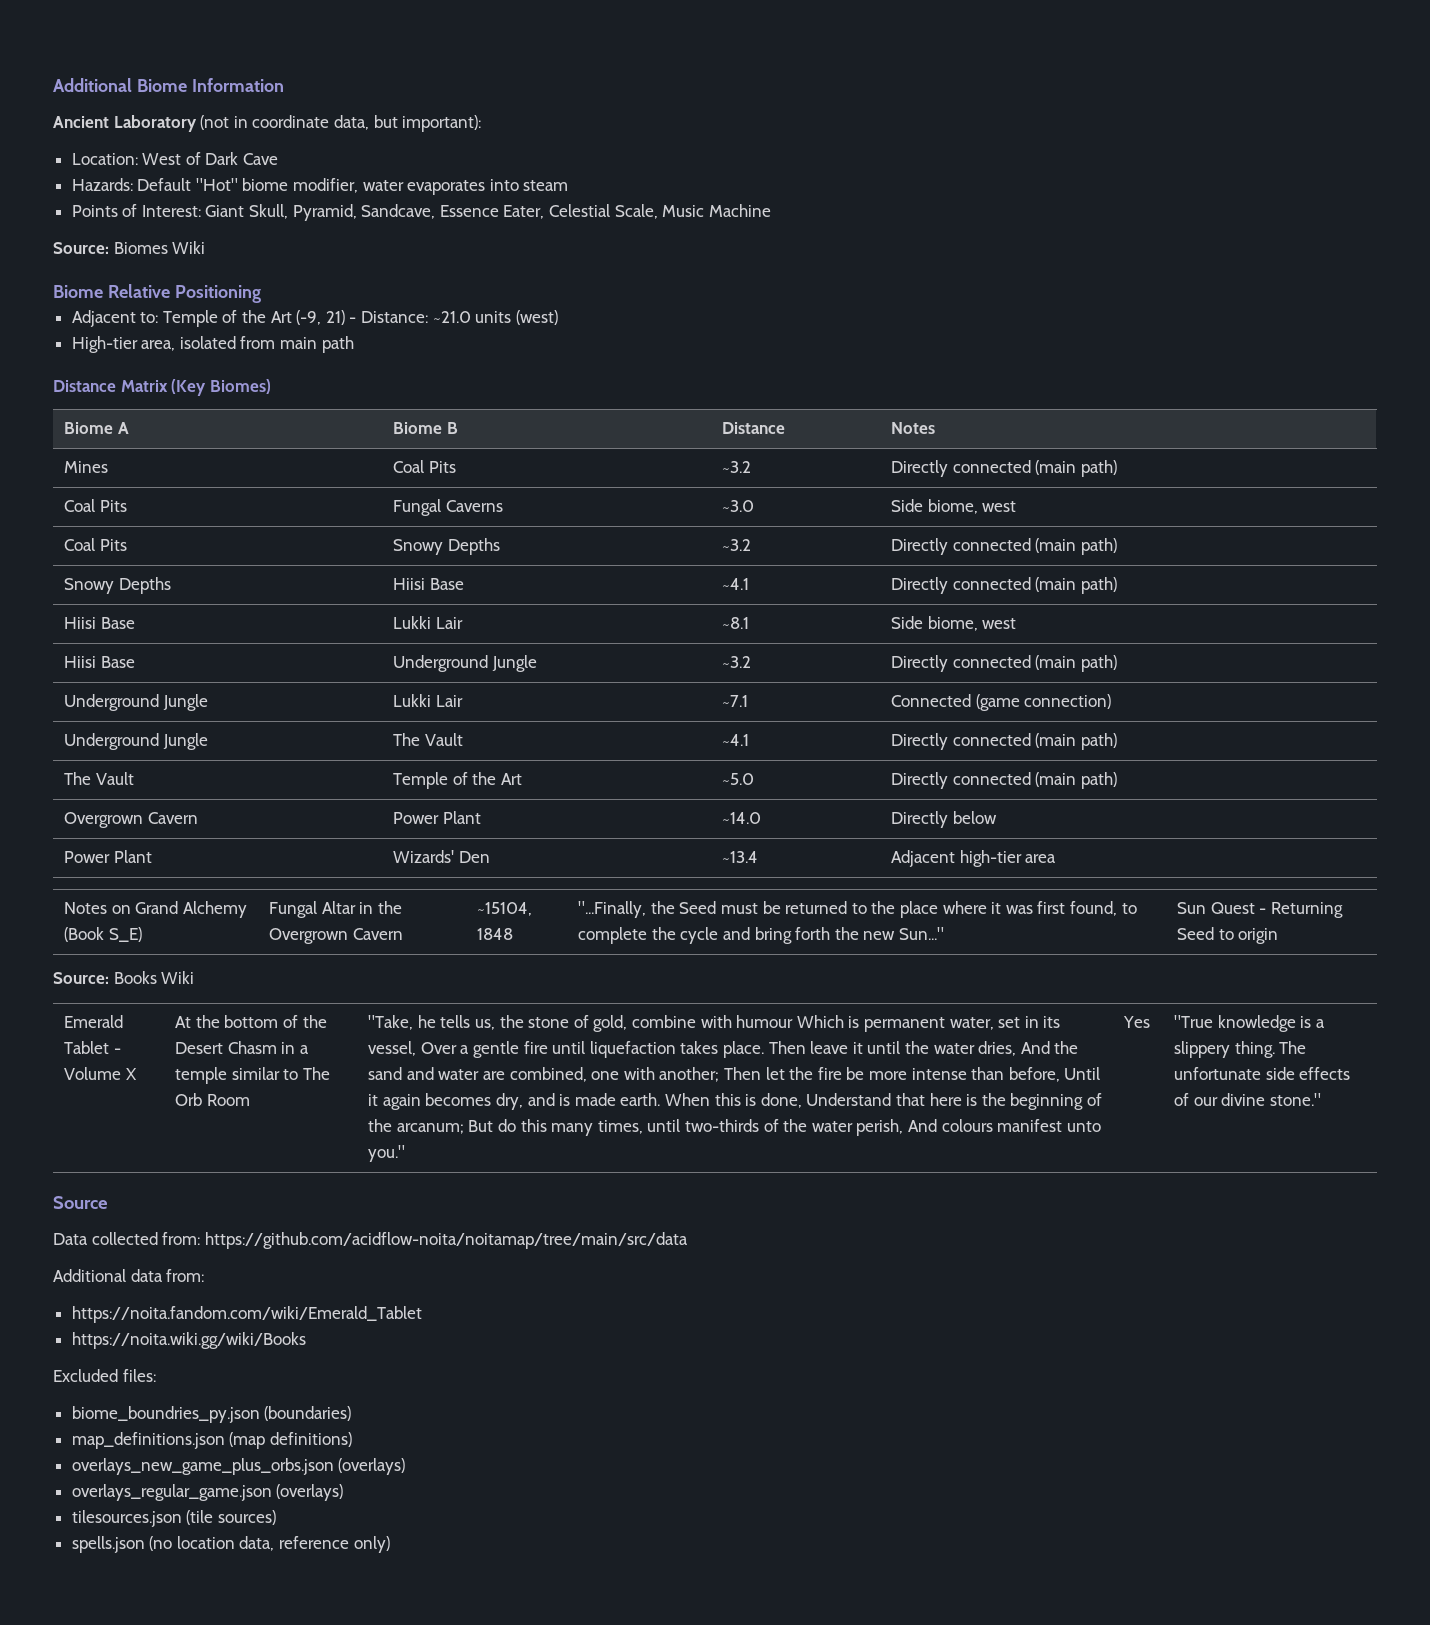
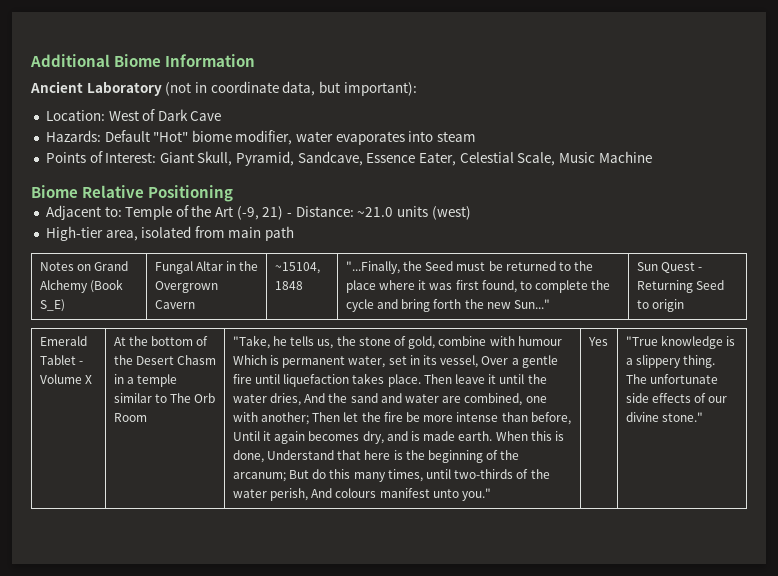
[53,241,206,254] // Source: Biomes Wiki -> (652, 157) none
[53,379,271,396] [64,422,129,434] [393,422,458,434] [722,422,786,434] [891,422,936,434] [64,461,109,473] [393,460,456,473] [722,461,752,473] [891,460,1118,477] [64,499,127,512] [393,499,503,516] [722,500,755,512] [891,499,1017,514] [64,538,127,551] [393,538,500,555] [722,539,752,551] [891,538,1118,555] [64,577,171,594] [393,578,464,590] [722,578,750,590] [891,577,1118,594] [64,617,135,629] [393,616,463,629] [722,617,750,629] [891,616,1017,631] [64,656,135,668] [393,655,537,672] [722,656,752,668] [891,655,1118,672] [64,694,208,711] [393,694,463,707] [722,695,749,707] [891,694,1112,711] [64,733,208,750] [393,733,463,746] [722,734,750,746] [891,733,1118,750] [64,772,134,785] [393,772,523,789] [722,773,755,785] [891,772,1118,789] [64,812,198,828] [393,811,481,824] [722,812,762,824] [891,811,997,828] [64,850,152,863] [393,850,490,863] [722,851,759,863] [891,850,1057,867] // Distance Matrix (Key Biomes) // Biome A | Biome B | Distance | Notes // Mines | Coal Pits | ~3.2 | Directly connected (main path) // Coal Pits | Fungal Caverns | ~3.0 | Side biome, west // Coal Pits | Snowy Depths | ~3.2 | Directly connected (main path) // Snowy Depths | Hiisi Base | ~4.1 | Directly connected (main path) // Hiisi Base | Lukki Lair | ~8.1 | Side biome, west // Hiisi Base | Underground Jungle | ~3.2 | Directly connected (main path) // Underground Jungle | Lukki Lair | ~7.1 | Connected (game connection) // Underground Jungle | The Vault | ~4.1 | Directly connected (main path) // The Vault | Temple of the Art | ~5.0 | Directly connected (main path) // Overgrown Cavern | Power Plant | ~14.0 | Directly below // Power Plant | Wizards' Den | ~13.4 | Adjacent high-tier area -> (295, 233) none
[53,971,195,984] // Source: Books Wiki -> (684, 305) none
[53,1196,108,1209] [53,1232,688,1249] [53,1269,205,1282] [71,1306,422,1323] [71,1332,306,1349] [53,1369,156,1382] [71,1406,352,1423] [71,1432,352,1449] [71,1458,406,1475] [71,1484,344,1501] [71,1510,276,1527] [71,1536,390,1553] // Source // Data collected from: https://github.com/acidflow-noita/noitamap/tree/main/src/data // Additional data from: // https://noita.fandom.com/wiki/Emerald_Tablet // https://noita.wiki.gg/wiki/Books // Excluded files: // biome_boundries_py.json (boundaries) // map_definitions.json (map definitions) // overlays_new_game_plus_orbs.json (overlays) // overlays_regular_game.json (overlays) // tilesources.json (tile sources) // spells.json (no location data, reference only) -> (703, 417) none

